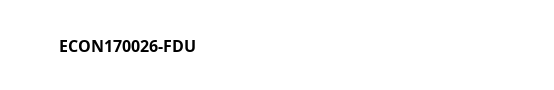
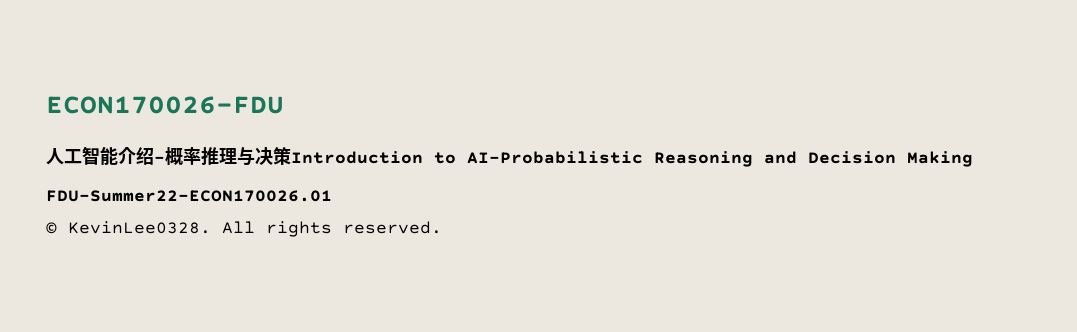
(196, 46) none -> [46,146,973,167] [46,190,332,202] [46,221,442,237] // 人工智能介绍-概率推理与决策Introduction to AI-Probabilistic Reasoning and Decision Making // FDU-Summer22-ECON170026.01 // © KevinLee0328. All rights reserved.

